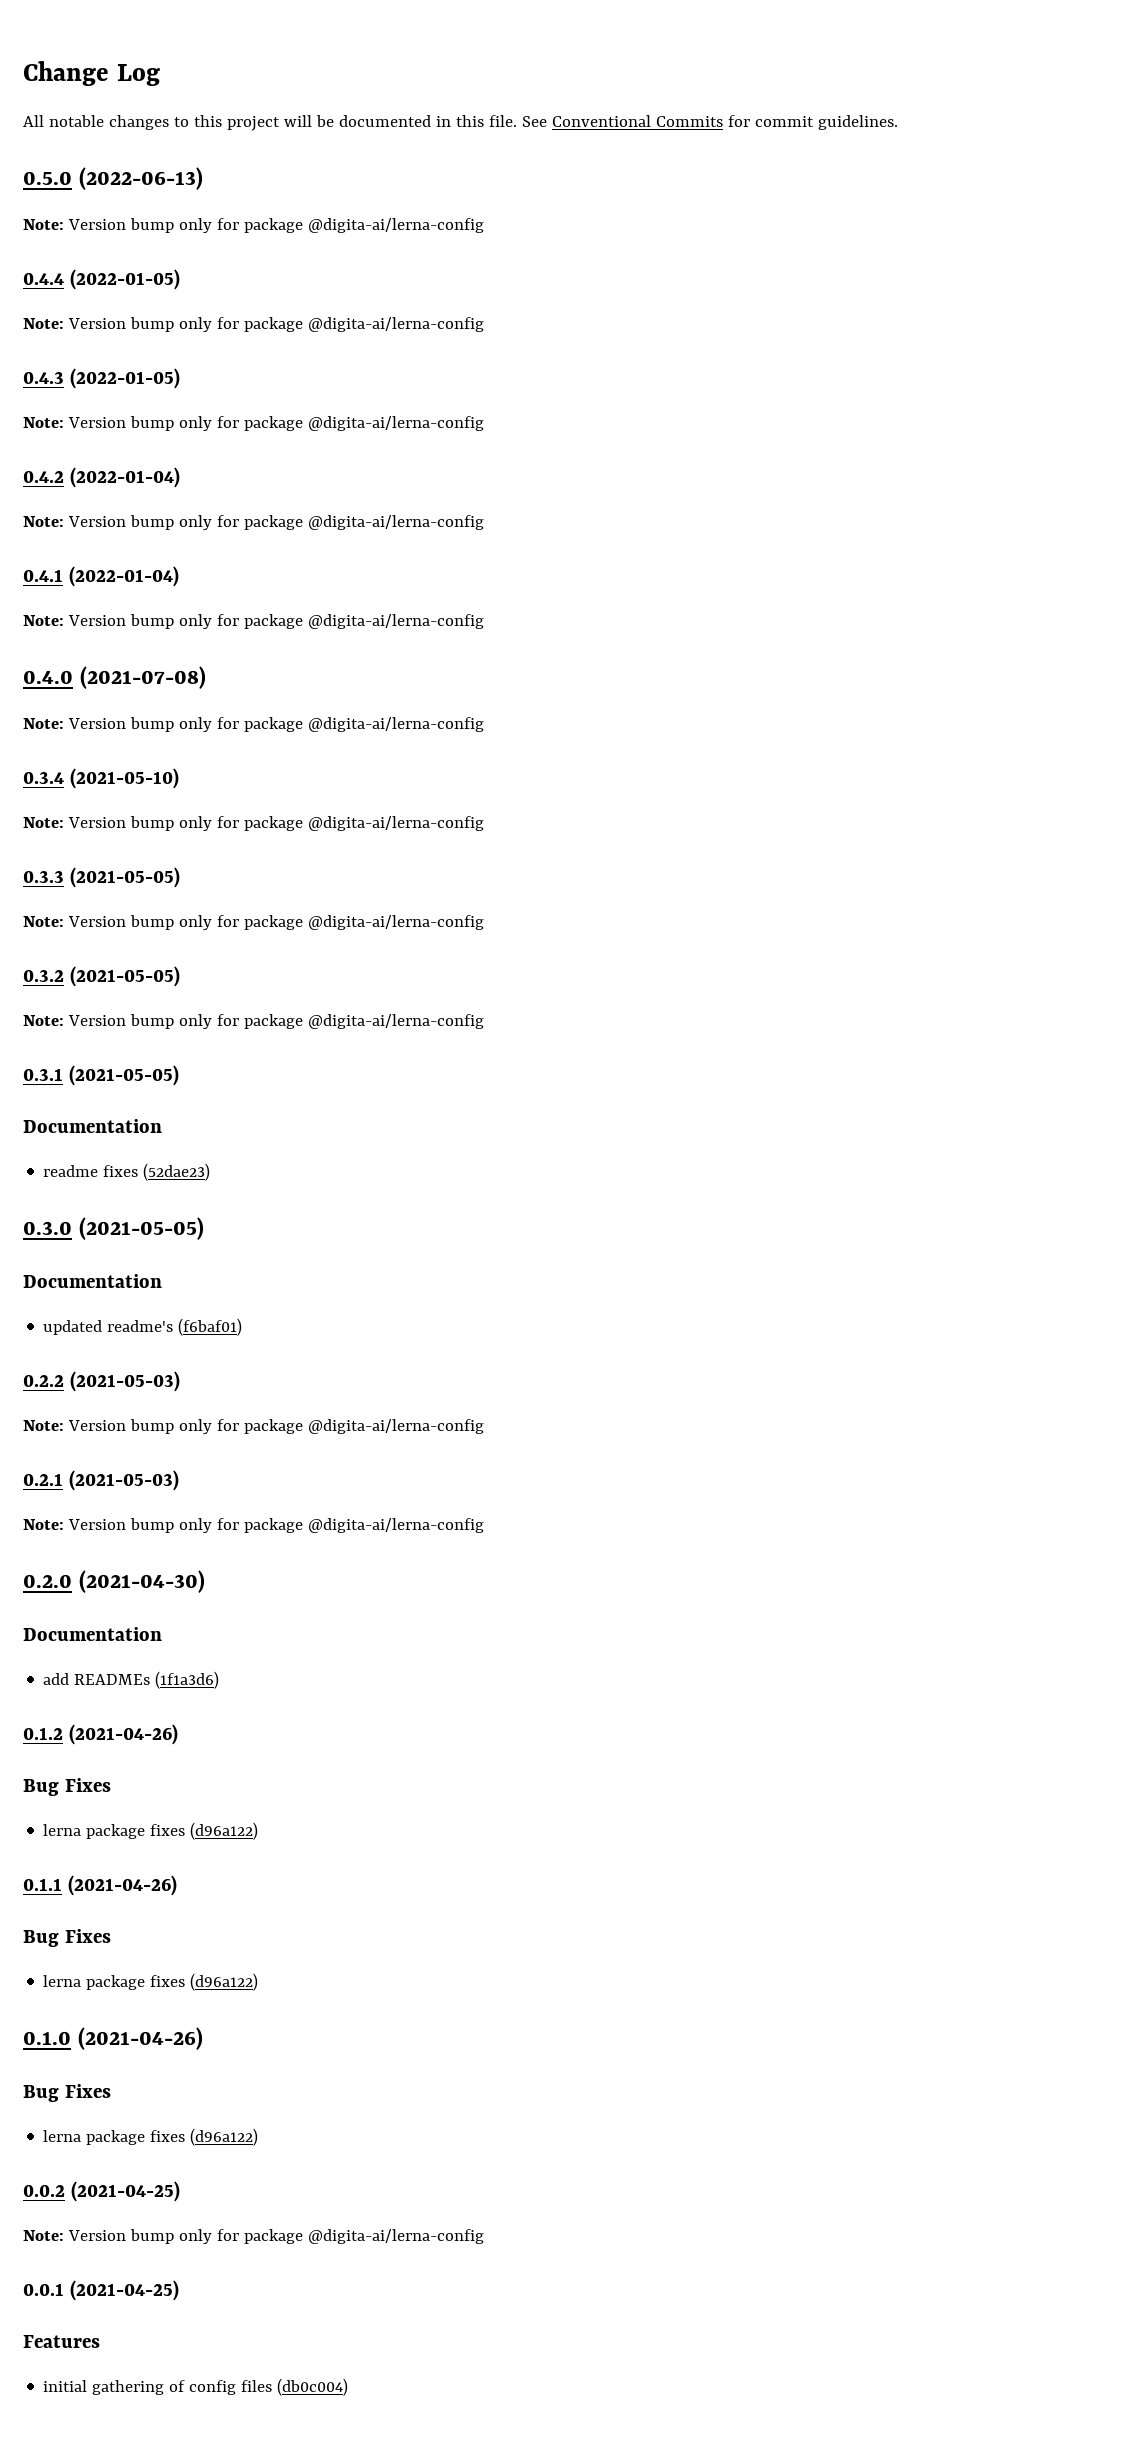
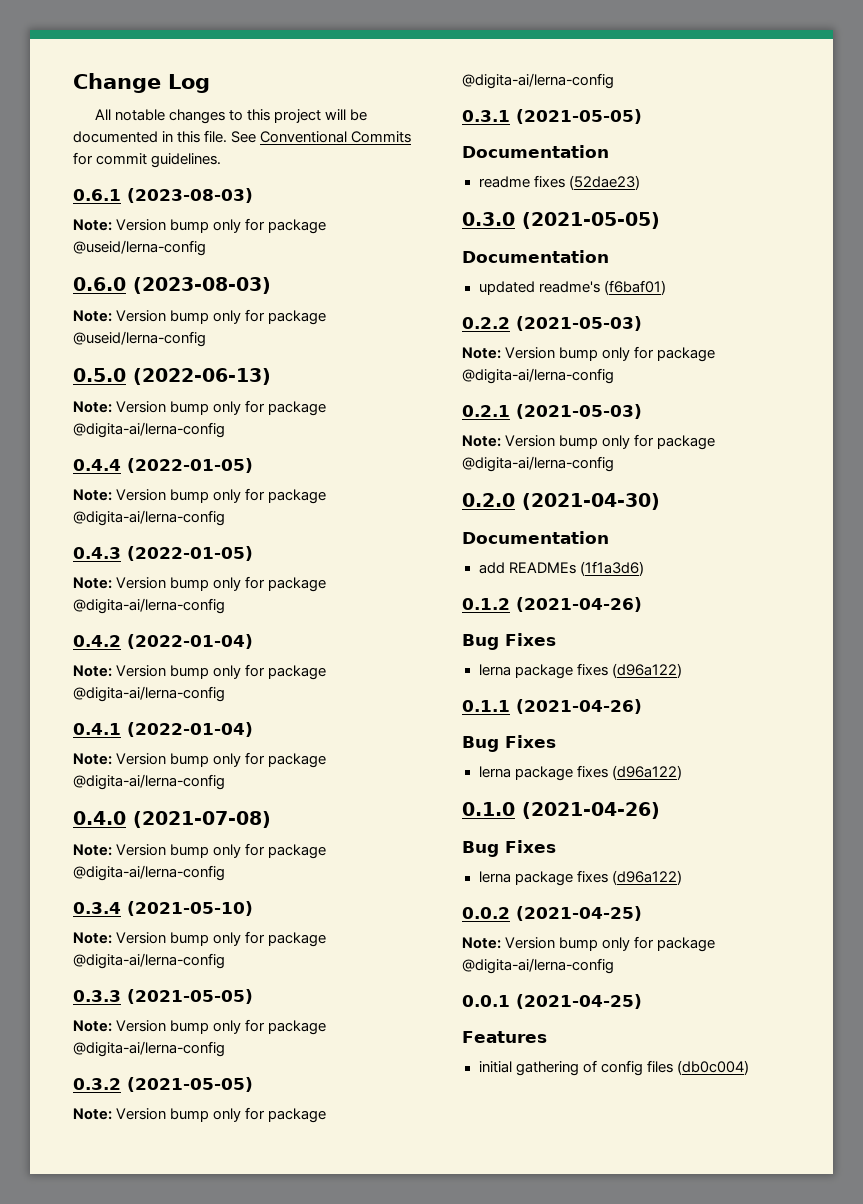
(898, 122) none -> [73,188,253,203] [73,218,327,234] [73,240,206,256] [73,277,271,294] [73,309,327,325] [73,331,206,347] // 0.6.1 (2023-08-03) // Note: Version bump only for package @useid/lerna-config // 0.6.0 (2023-08-03) // Note: Version bump only for package @useid/lerna-config

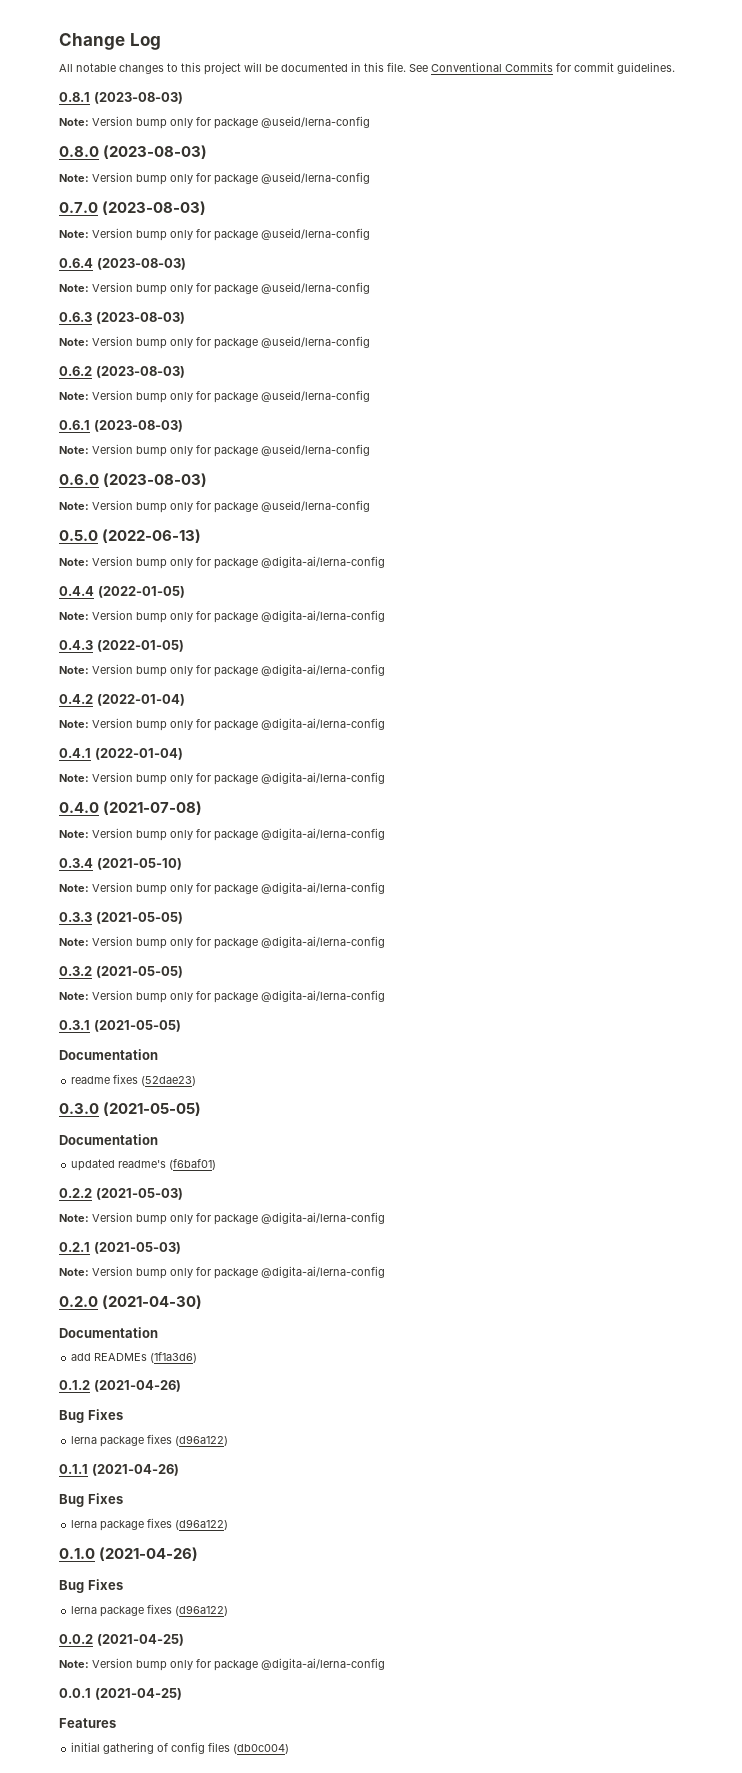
(222, 160) none -> [59,92,183,104] [59,116,370,129] [59,145,208,159] [59,172,370,185] [59,201,207,215] [59,228,370,241] [59,258,186,270] [59,282,370,295] [59,312,185,324] [59,336,370,349] [59,366,185,378] [59,390,370,403] // 0.8.1 (2023-08-03) // Note: Version bump only for package @useid/lerna-config // 0.8.0 (2023-08-03) // Note: Version bump only for package @useid/lerna-config // 0.7.0 (2023-08-03) // Note: Version bump only for package @useid/lerna-config // 0.6.4 (2023-08-03) // Note: Version bump only for package @useid/lerna-config // 0.6.3 (2023-08-03) // Note: Version bump only for package @useid/lerna-config // 0.6.2 (2023-08-03) // Note: Version bump only for package @useid/lerna-config

